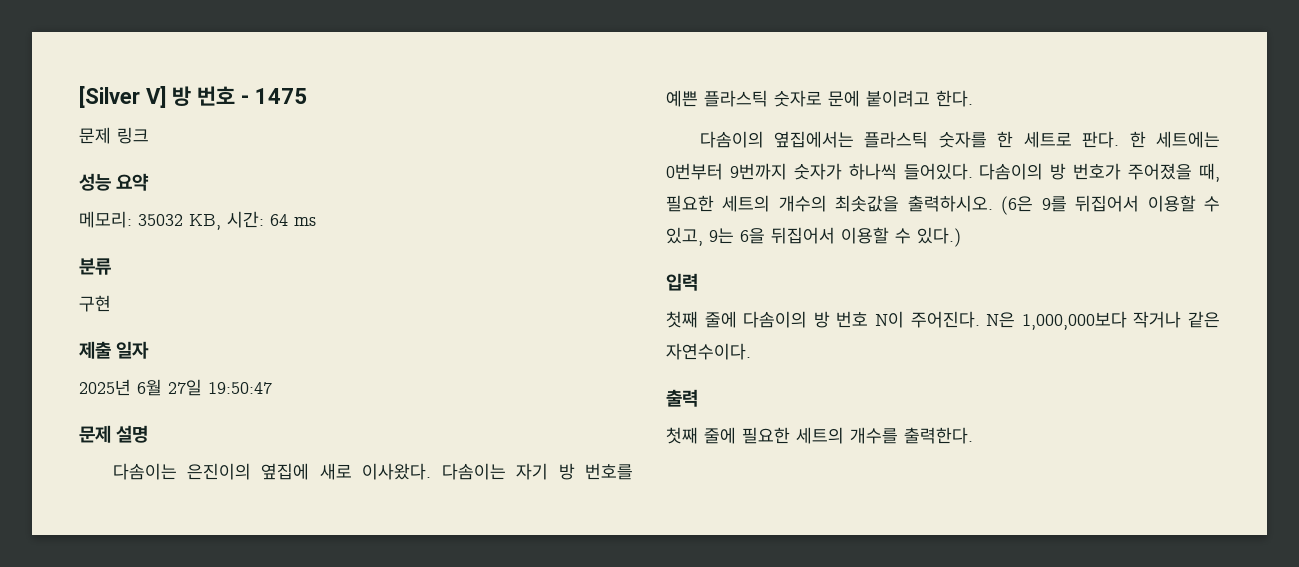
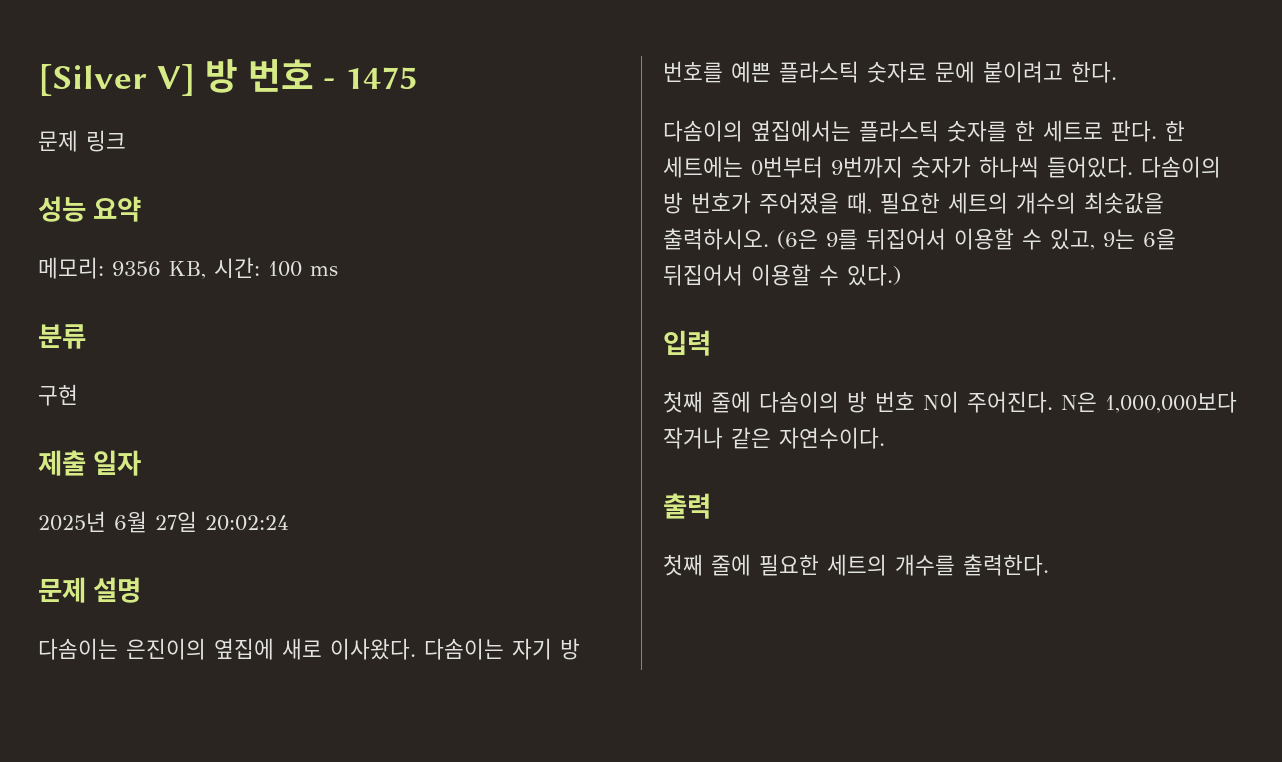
[138,214,183,226] 35032 -> [112,261,161,276] 9356
[270,214,288,226] 64 -> [268,261,302,277] 100
[208,382,272,394] 19:50:47 -> [205,515,289,531] 20:02:24

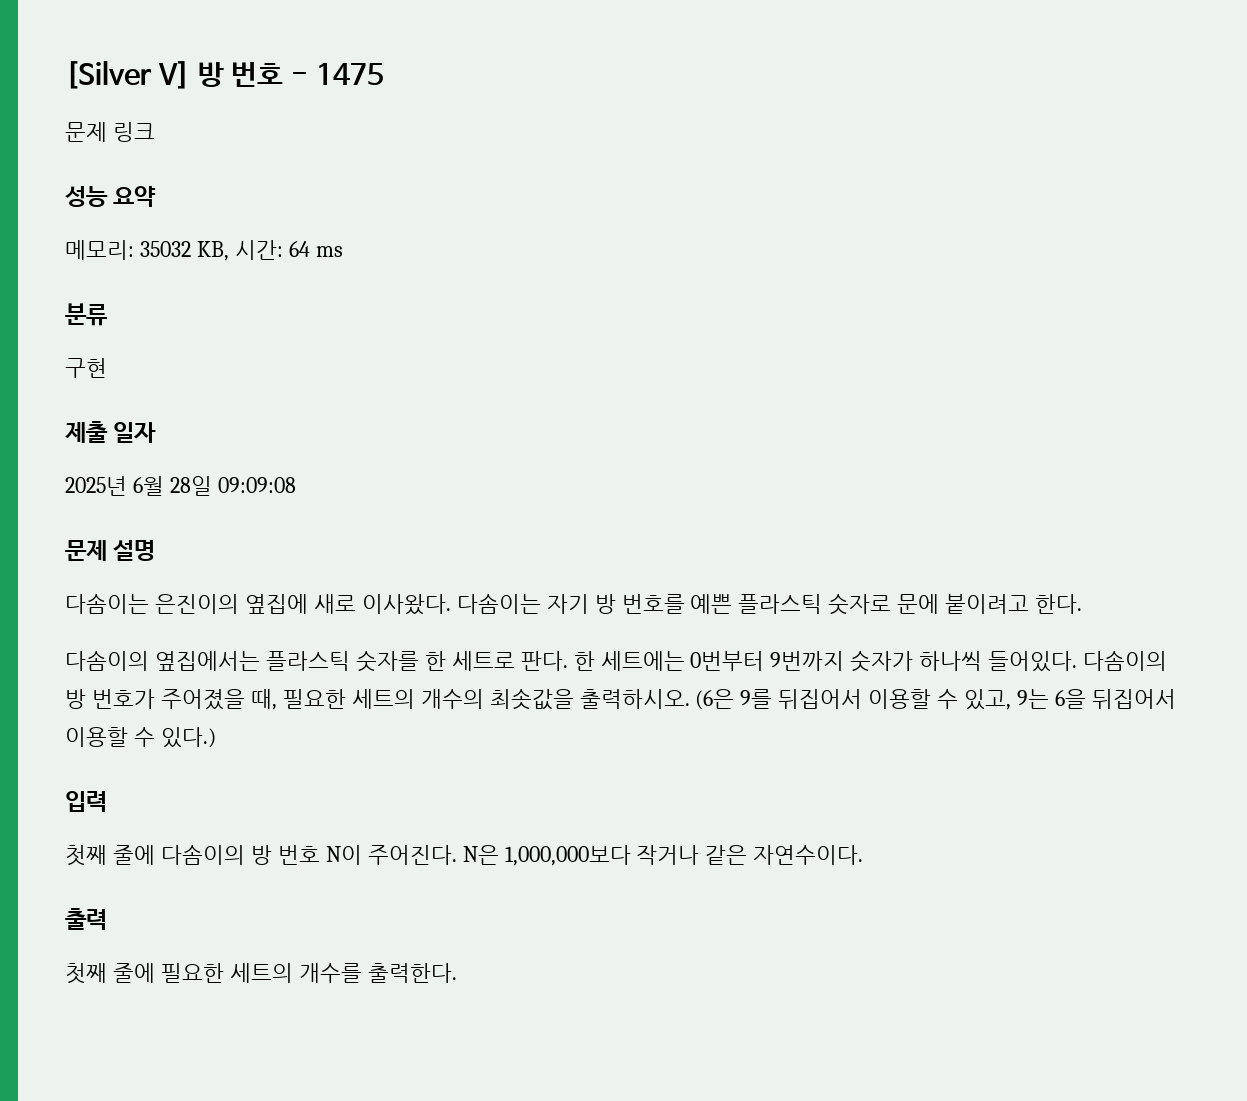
[112,261,161,276] 9356 -> [139,241,191,257] 35032
[268,261,302,277] 100 -> [288,241,310,257] 64
[155,511,289,532] 27일 20:02:24 -> [169,476,296,496] 28일 09:09:08

